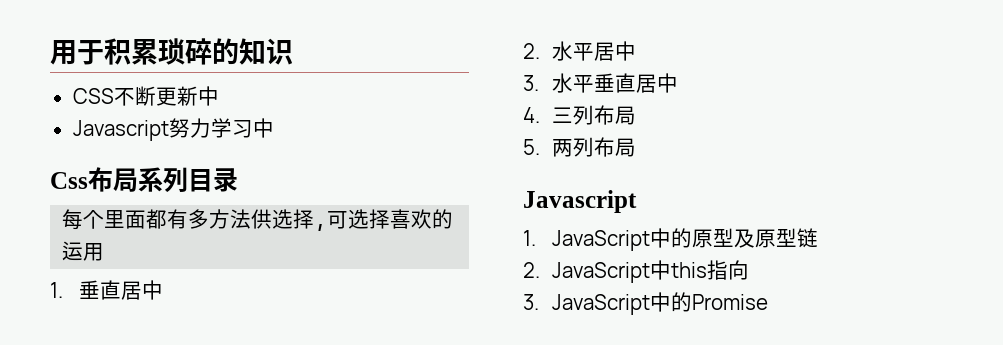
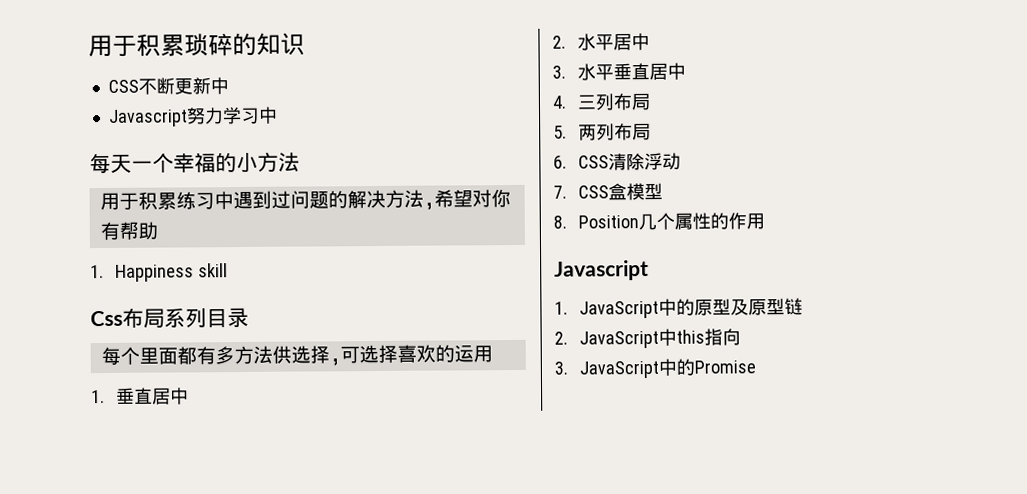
(274, 128) none -> [89,151,300,175] [99,189,511,211] [99,221,158,241] [90,263,229,282] // 每天一个幸福的小方法 // 用于积累练习中遇到过问题的解决方法,希望对你有帮助 // 1. Happiness skill
(636, 147) none -> [553,152,682,171] [553,182,664,201] [553,212,766,231] // 6. CSS清除浮动 // 7. CSS盒模型 // 8. Position几个属性的作用

